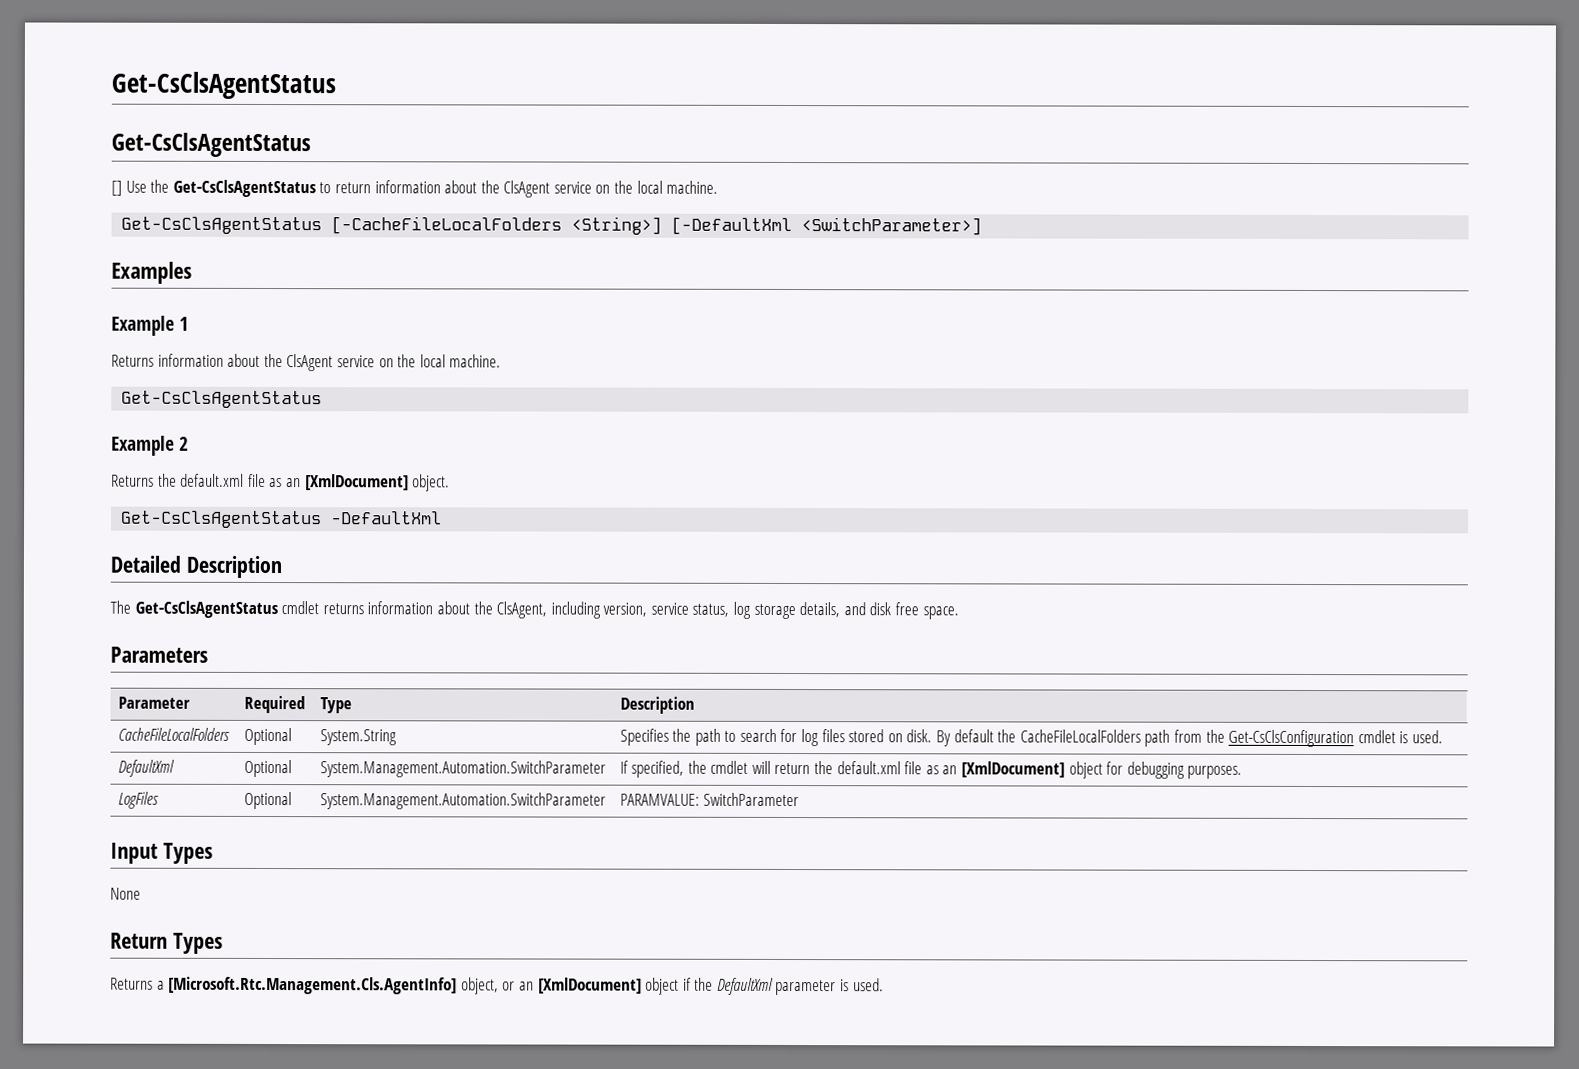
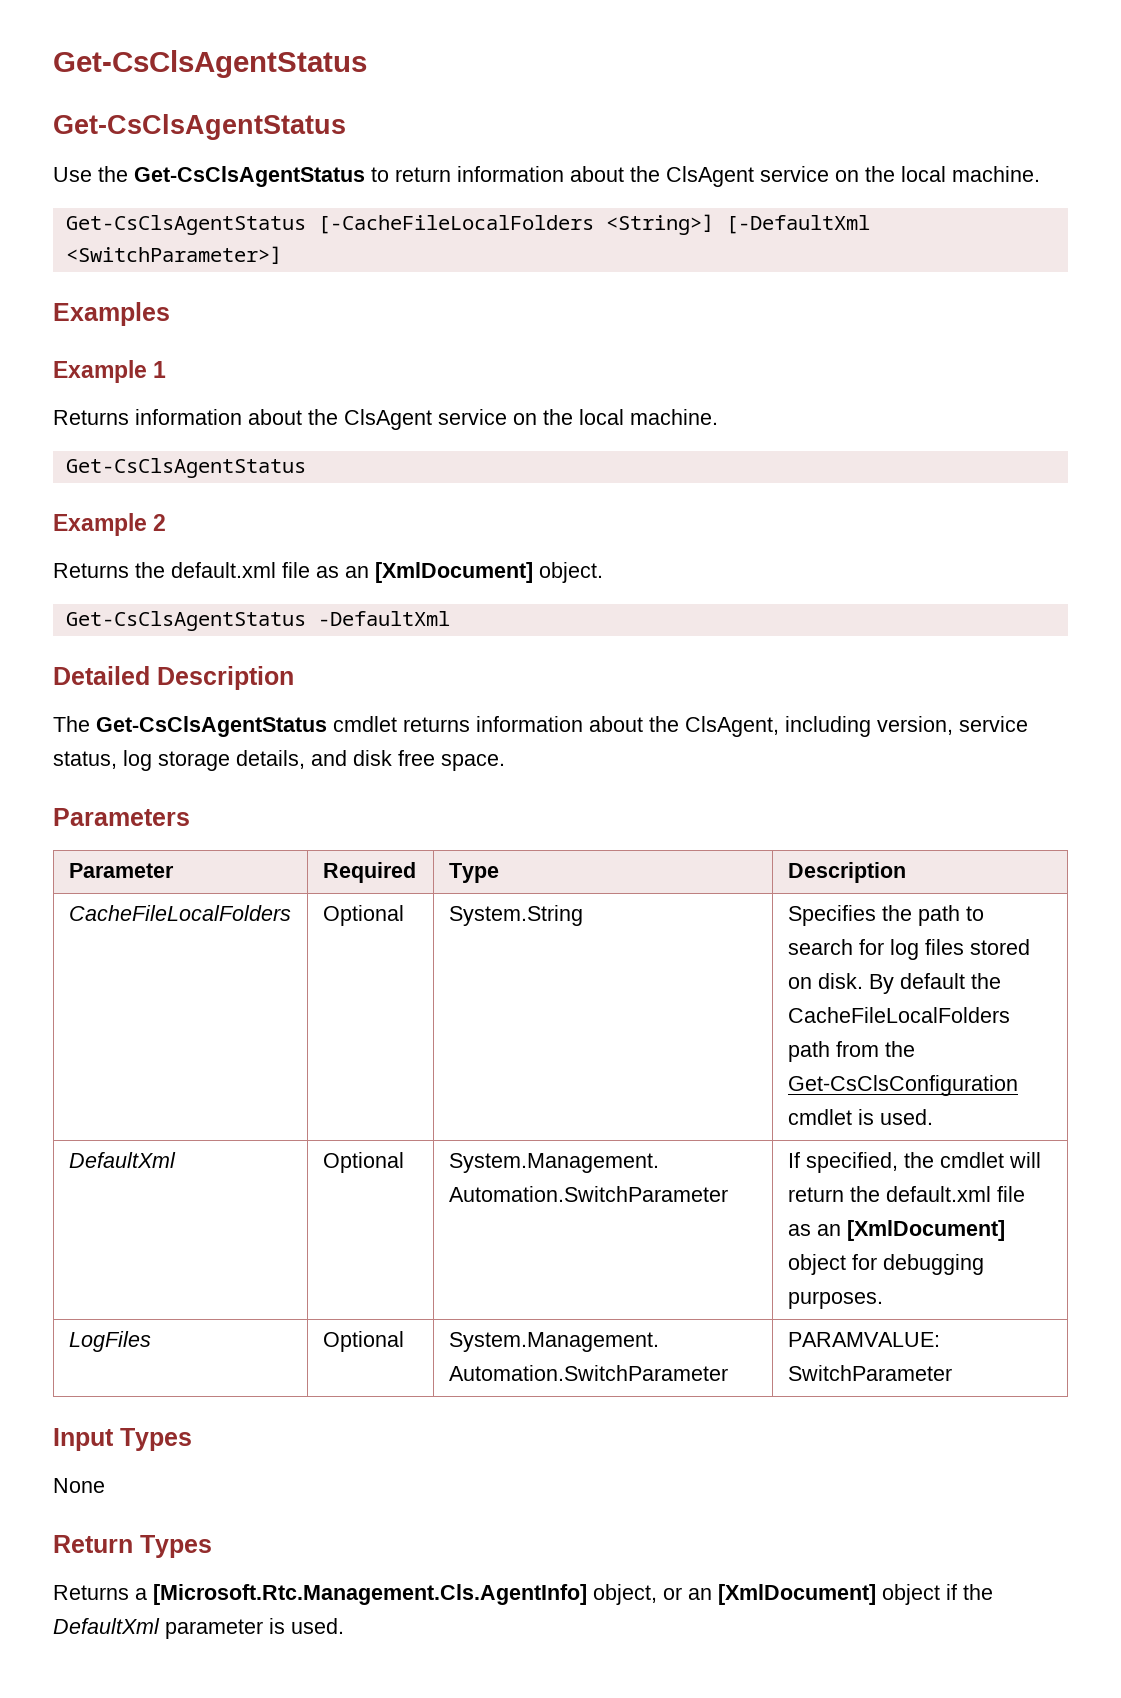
[111,180,122,196] [] -> (346, 127) none

